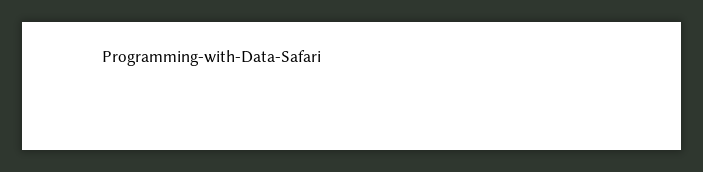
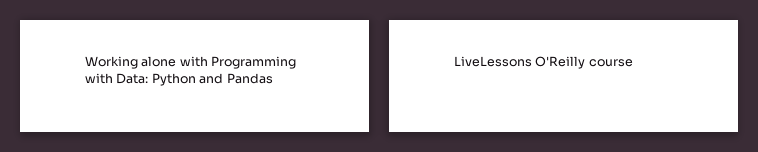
[102,50,321,66] Programming-with-Data-Safari -> [85,56,297,69] [85,73,273,86] [454,56,633,69] Working alone with Programming with Data: Python and Pandas LiveLessons O'Reilly course

